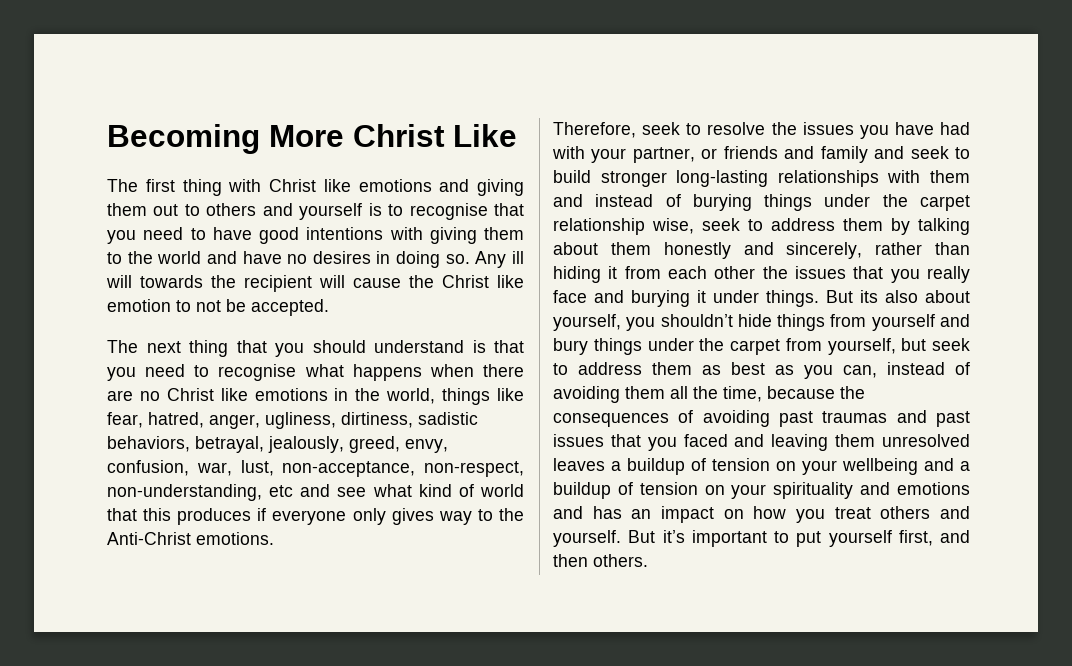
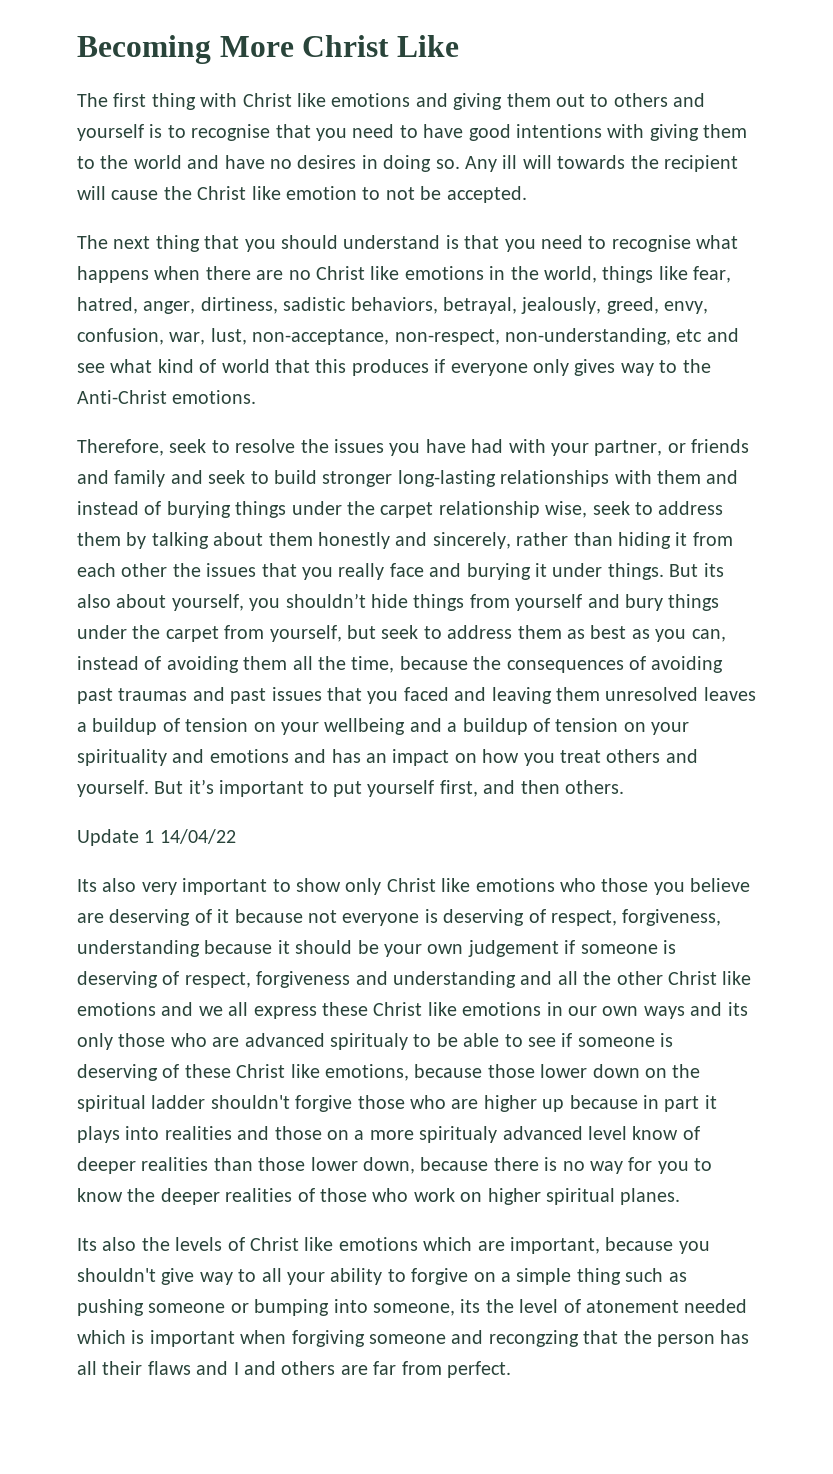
[265,412,336,429] ugliness, -> (196, 307) none
(648, 560) none -> [77,829,236,846] [77,878,751,895] [77,909,722,926] [77,940,676,957] [77,971,752,988] [77,1002,748,1019] [77,1033,674,1050] [77,1064,701,1081] [77,1095,717,1112] [77,1126,700,1143] [77,1157,713,1174] [77,1188,681,1205] [77,1237,710,1254] [77,1268,687,1285] [77,1299,748,1316] [77,1330,750,1347] [77,1361,511,1378] // Update 1 14/04/22 // Its also very important to show only Christ like emotions who those you believe are deserving of it because not everyone is deserving of respect, forgiveness, understanding because it should be your own judgement if someone is deserving of respect, forgiveness and understanding and all the other Christ like emotions and we all express these Christ like emotions in our own ways and its only those who are advanced spiritualy to be able to see if someone is deserving of these Christ like emotions, because those lower down on the spiritual ladder shouldn't forgive those who are higher up because in part it plays into realities and those on a more spiritualy advanced level know of deeper realities than those lower down, because there is no way for you to know the deeper realities of those who work on higher spiritual planes. // Its also the levels of Christ like emotions which are important, because you shouldn't give way to all your ability to forgive on a simple thing such as pushing someone or bumping into someone, its the level of atonement needed which is important when forgiving someone and recongzing that the person has all their flaws and I and others are far from perfect.

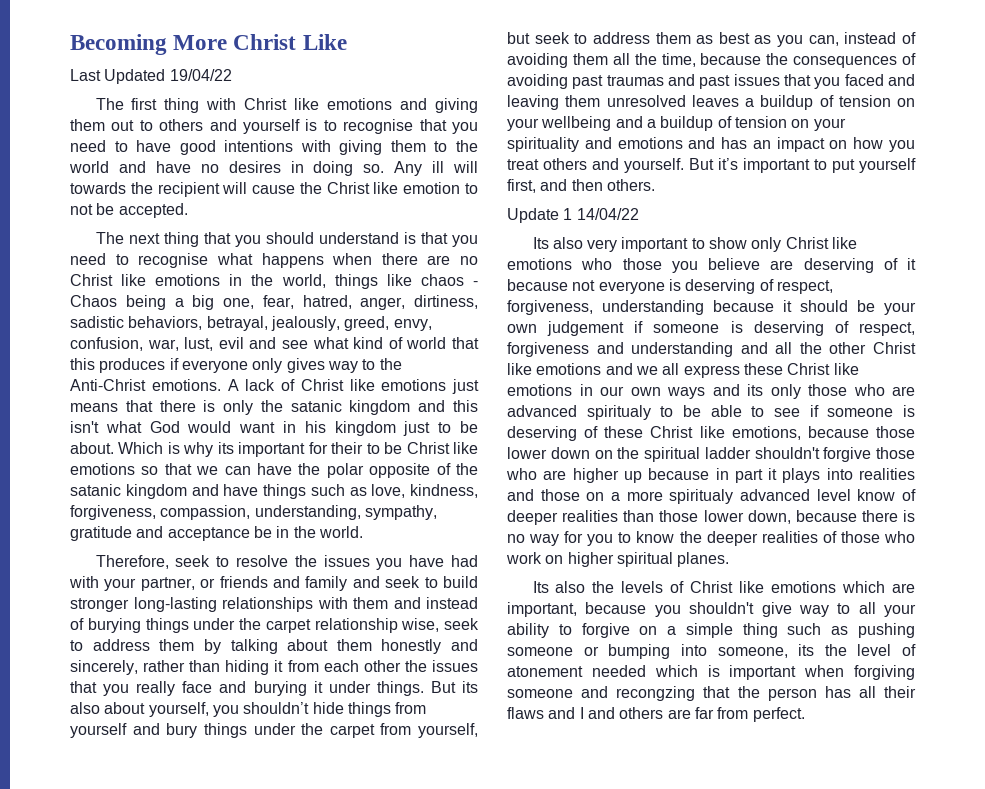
(459, 46) none -> [70,69,232,84] // Last Updated 19/04/22
(688, 273) none -> [420,274,478,286] [70,295,254,310] chaos - Chaos being a big one,
[252,328,703,345] non-acceptance, non-respect, non-understanding, etc -> [218,337,244,349] evil
(257, 397) none -> [227,379,479,394] [70,400,478,415] [70,421,479,436] [70,442,478,457] [70,463,478,478] [70,484,478,499] [70,505,437,520] [70,526,363,541] A lack of Christ like emotions just means that there is only the satanic kingdom and this isn't what God would want in his kingdom just to be about. Which is why its important for their to be Christ like emotions so that we can have the polar opposite of the satanic kingdom and have things such as love, kindness, forgiveness, compassion, understanding, sympathy, gratitude and acceptance be in the world.

